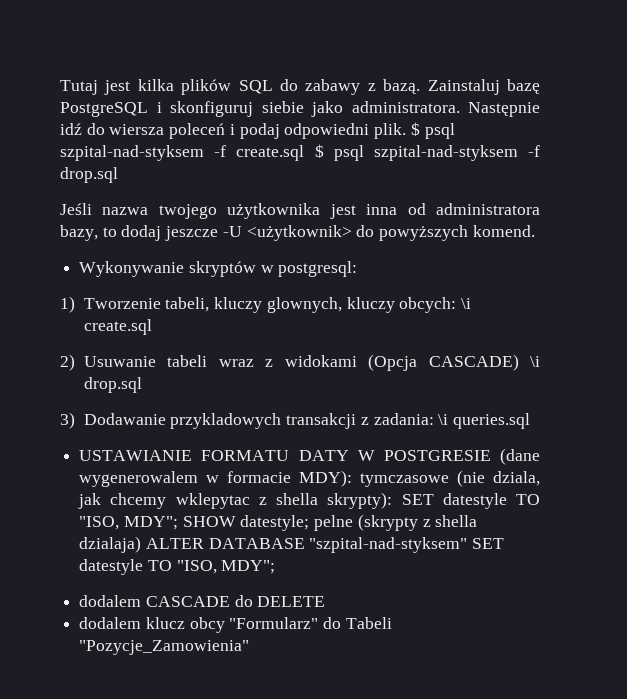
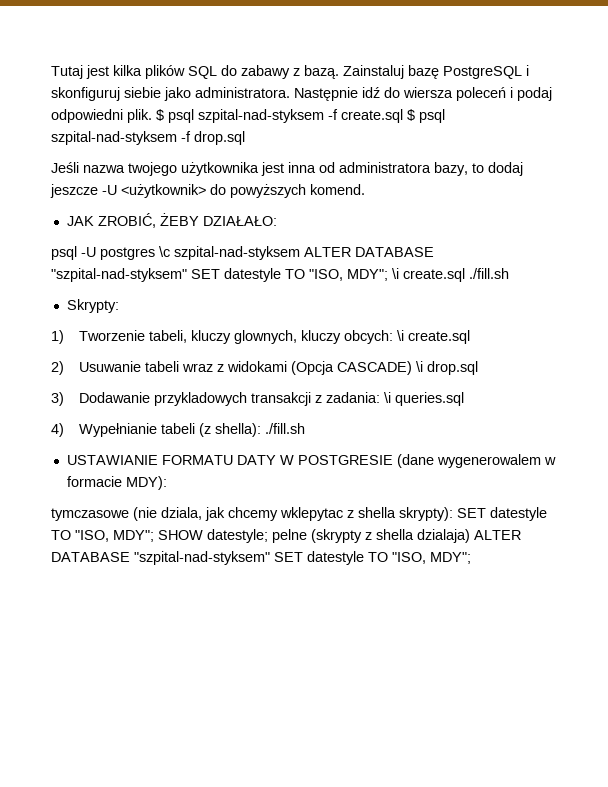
[79,261,358,277] Wykonywanie skryptów w postgresql: -> [66,213,277,228] [51,246,434,260] [51,268,509,282] [66,299,119,313] JAK ZROBIĆ, ŻEBY DZIAŁAŁO: // psql -U postgres \c szpital-nad-styksem ALTER DATABASE "szpital-nad-styksem" SET datestyle TO "ISO, MDY"; \i create.sql ./fill.sh // Skrypty:
(531, 421) none -> [51,423,305,437] // 4) Wypełnianie tabeli (z shella): ./fill.sh
(353, 478) none -> (167, 483) //
[79,595,326,607] [79,617,392,633] [79,640,250,655] // dodalem CASCADE do DELETE // dodalem klucz obcy "Formularz" do Tabeli "Pozycje_Zamowienia" -> (471, 558) none

